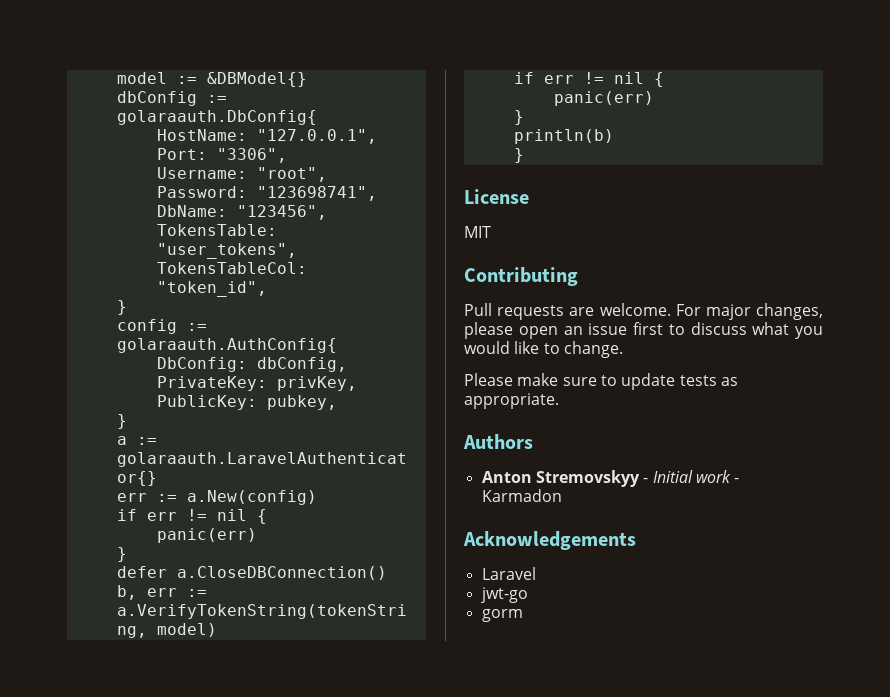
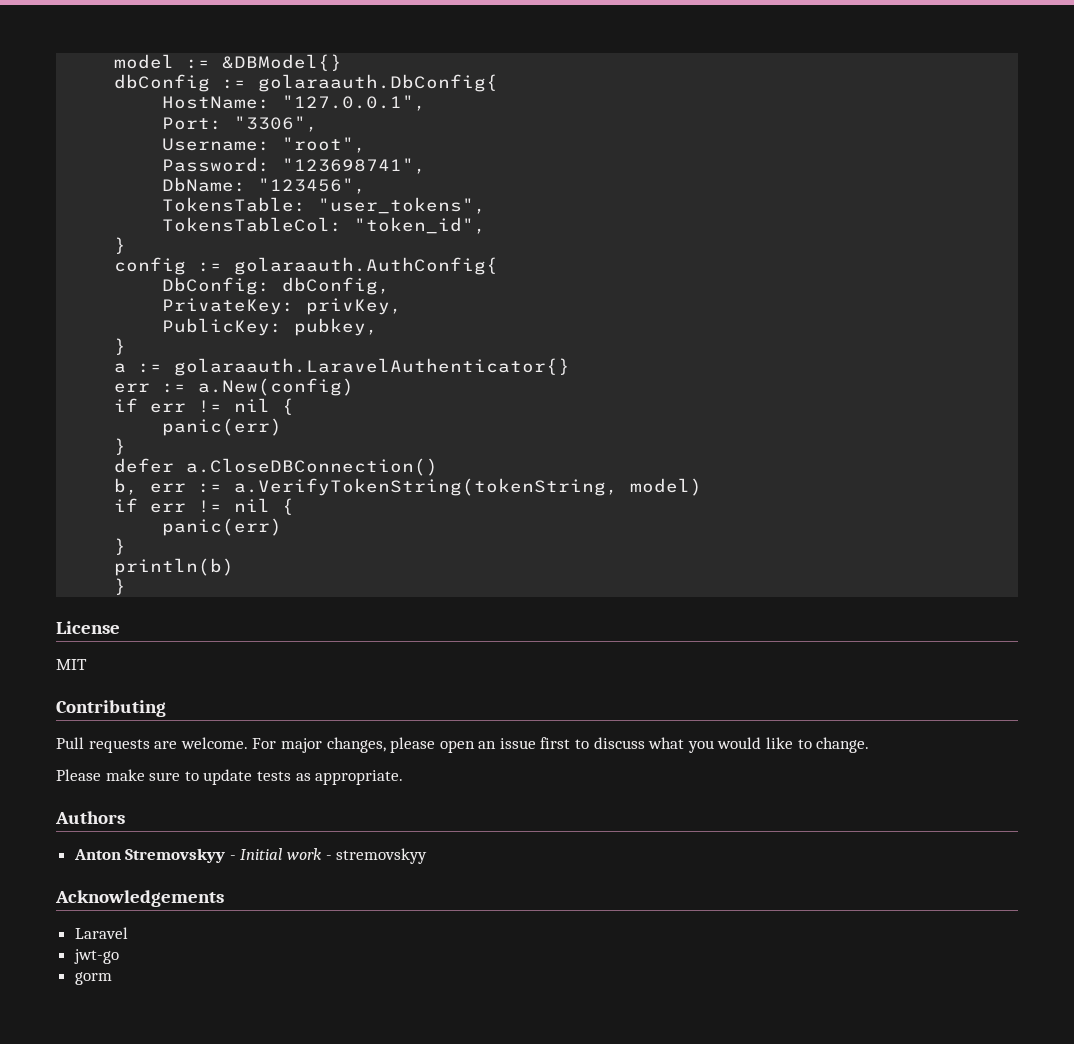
[481,489,562,502] Karmadon -> [336,848,428,864] stremovskyy

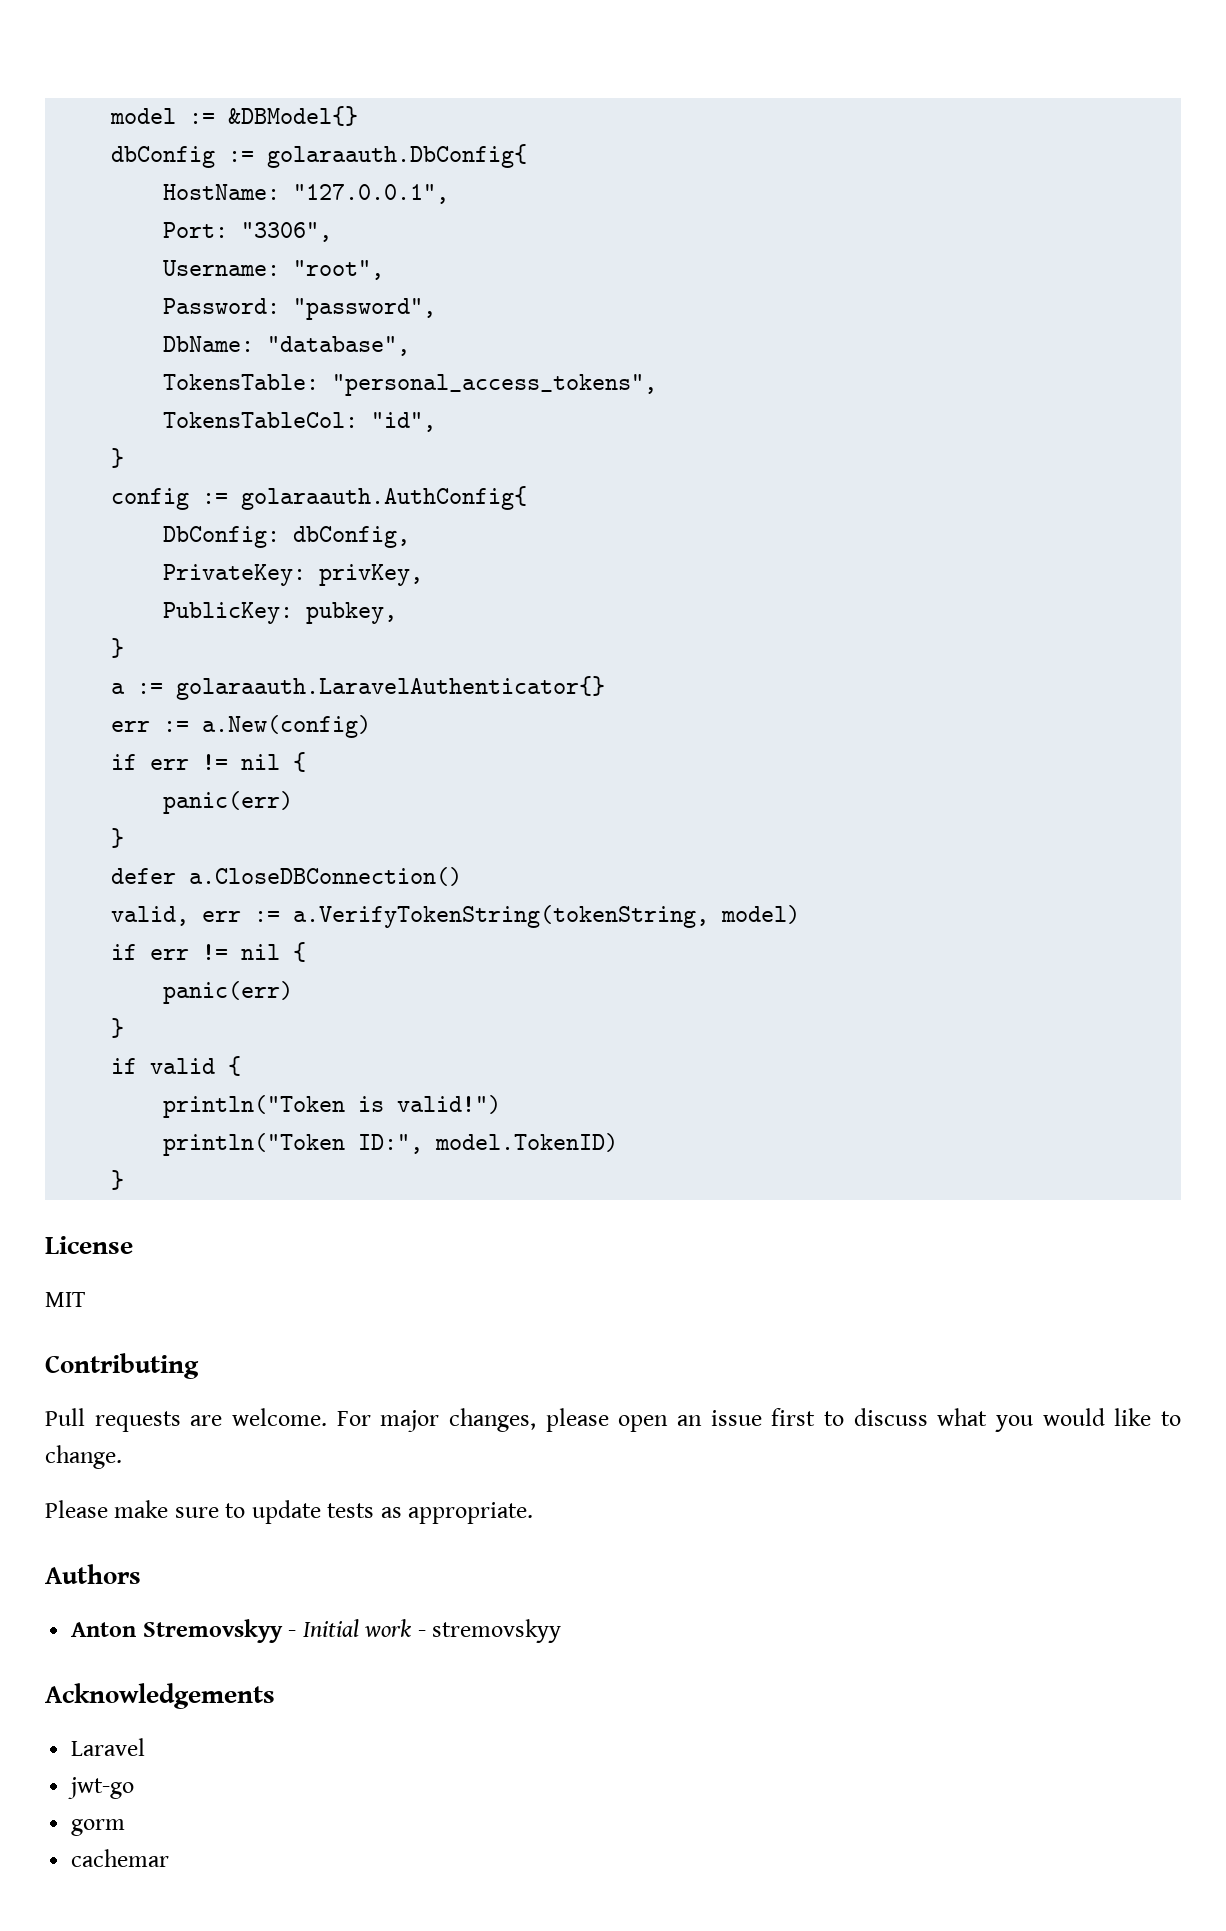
[282,158,427,174] "123698741", -> [293,298,437,320] "password",
[258,178,367,194] "123456", -> [267,336,411,356] "database",
[318,197,487,214] "user_tokens", -> [332,374,658,396] "personal_access_tokens",
[354,217,487,234] "token_id", -> [371,412,437,432] "id",
[114,478,139,495] b, -> [111,906,190,926] valid,
[114,558,235,576] println(b) -> [111,1056,242,1076] [163,1095,502,1118] [163,1133,619,1156] if valid { // println("Token is valid!") // println("Token ID:", model.TokenID)
(112, 978) none -> [71,1849,170,1867] // cachemar

